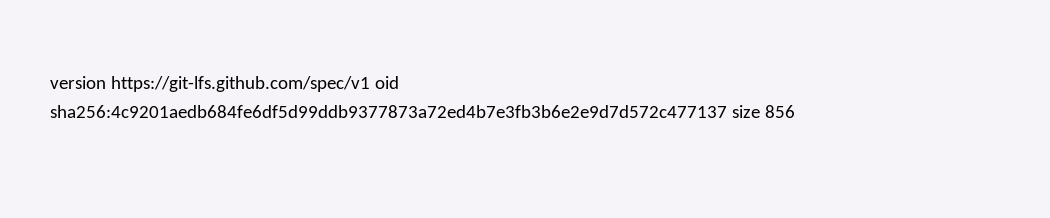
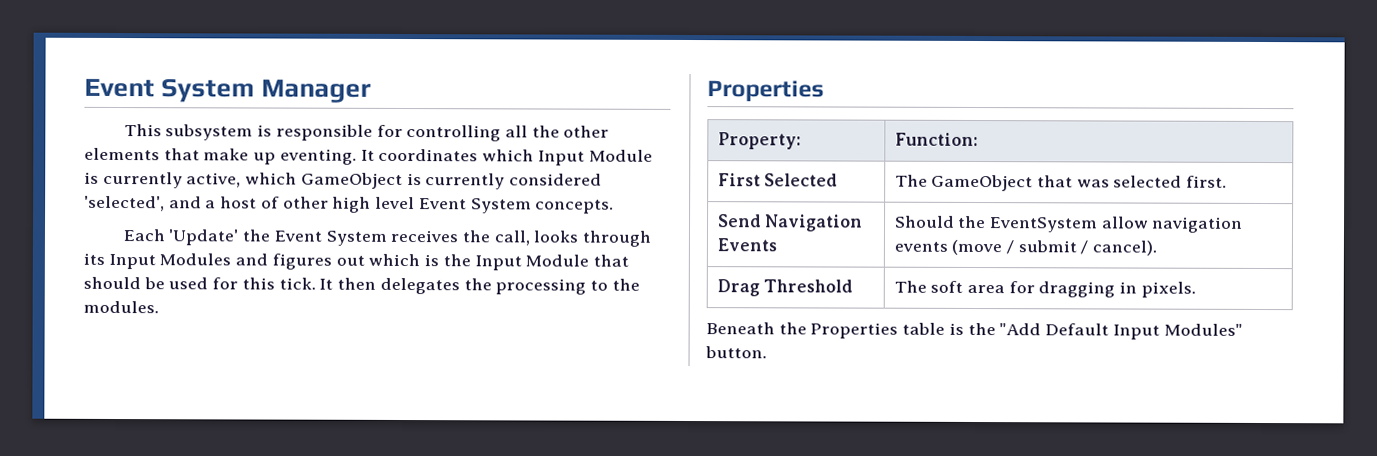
[50,76,399,92] [50,105,795,118] version https://git-lfs.github.com/spec/v1 oid sha256:4c9201aedb684fe6df5d99ddb9377873a72ed4b7e3fb3b6e2e9d7d572c477137 size 856 -> [84,78,372,103] [123,124,610,142] [84,147,653,166] [84,171,603,190] [84,195,615,214] [122,229,652,247] [83,252,629,271] [83,276,640,295] [83,300,159,314] [707,80,824,102] [717,132,801,150] [894,132,978,147] [717,173,839,187] [894,174,1228,192] [717,214,864,232] [716,238,777,252] [894,215,1244,233] [893,239,1158,256] [716,279,854,297] [893,280,1196,298] [706,322,1243,340] [705,346,767,359] Event System Manager // This subsystem is responsible for controlling all the other elements that make up eventing. It coordinates which Input Module is currently active, which GameObject is currently considered 'selected', and a host of other high level Event System concepts. // Each 'Update' the Event System receives the call, looks through its Input Modules and figures out which is the Input Module that should be used for this tick. It then delegates the processing to the modules. // Properties // Property: | Function: // First Selected | The GameObject that was selected first. // Send Navigation Events | Should the EventSystem allow navigation events (move / submit / cancel). // Drag Threshold | The soft area for dragging in pixels. // Beneath the Properties table is the "Add Default Input Modules" button.

